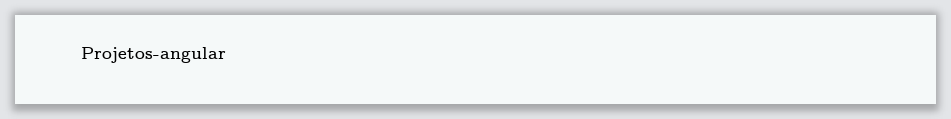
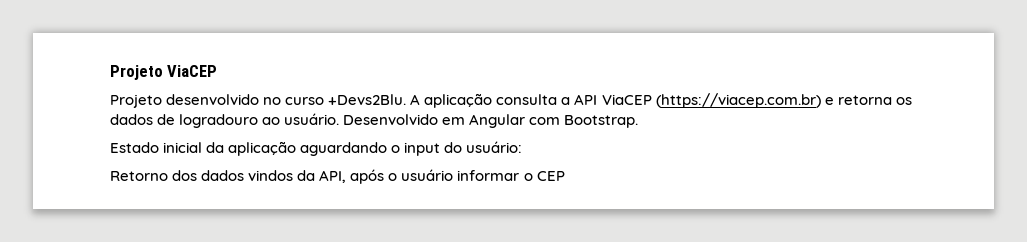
[81,47,226,63] Projetos-angular -> [110,65,218,80] [110,93,912,108] [110,113,639,128] [110,141,523,156] [110,169,565,184] Projeto ViaCEP // Projeto desenvolvido no curso +Devs2Blu. A aplicação consulta a API ViaCEP (https://viacep.com.br) e retorna os dados de logradouro ao usuário. Desenvolvido em Angular com Bootstrap. // Estado inicial da aplicação aguardando o input do usuário: // Retorno dos dados vindos da API, após o usuário informar o CEP

